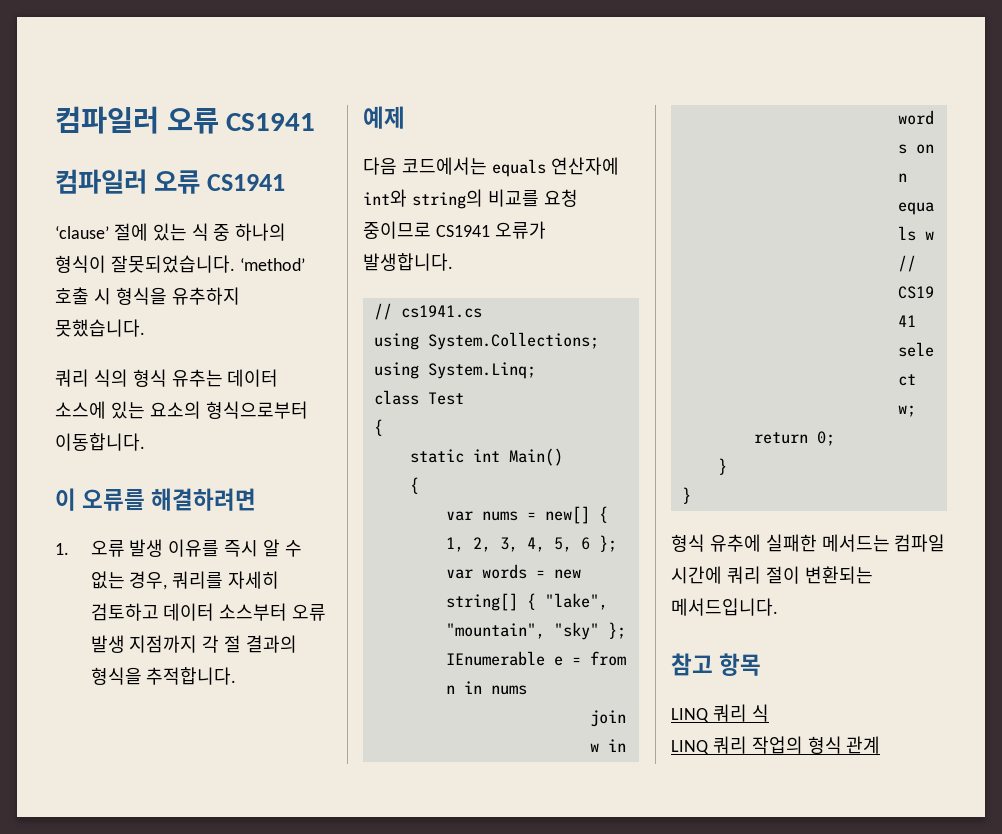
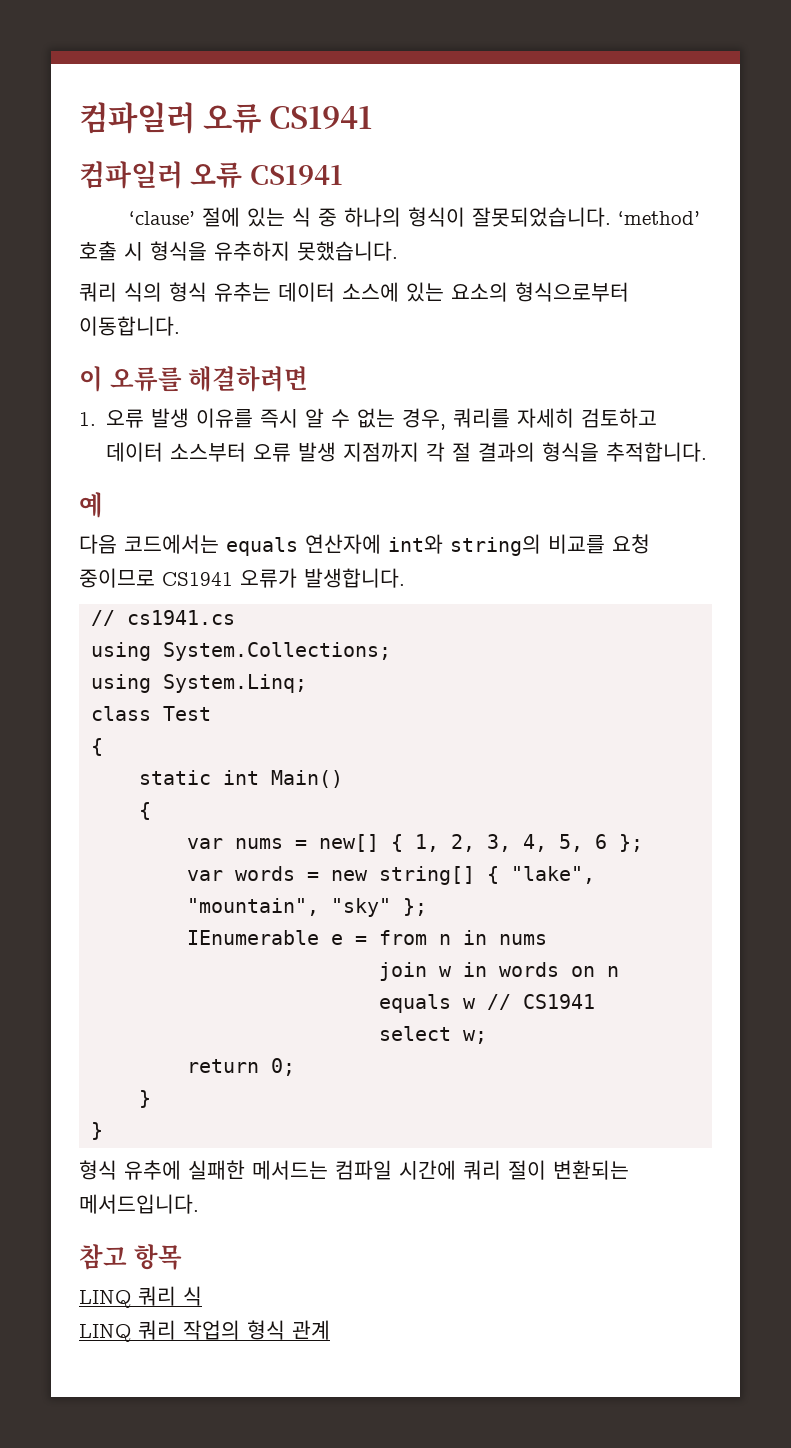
[363,106,405,129] 예제 -> [79,492,103,518] 예

